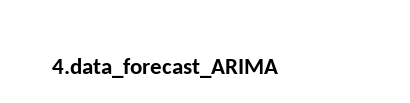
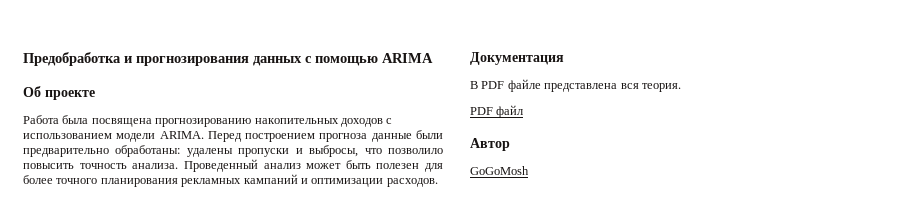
[52,58,278,78] 4.data_forecast_ARIMA -> [23,52,433,66] [23,86,95,100] [23,115,393,127] [23,130,443,142] [23,145,444,157] [23,159,443,172] [23,174,438,187] [470,52,564,65] [470,79,681,92] [470,105,524,118] [470,138,510,151] [470,166,529,175] Предобработка и прогнозирования данных с помощью ARIMA // Об проекте // Работа была посвящена прогнозированию накопительных доходов с использованием модели ARIMA. Перед построением прогноза данные были предварительно обработаны: удалены пропуски и выбросы, что позволило повысить точность анализа. Проведенный анализ может быть полезен для более точного планирования рекламных кампаний и оптимизации расходов. // Документация // В PDF файле представлена вся теория. // PDF файл // Автор // GoGoMosh

